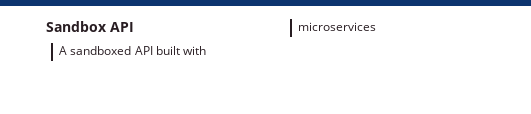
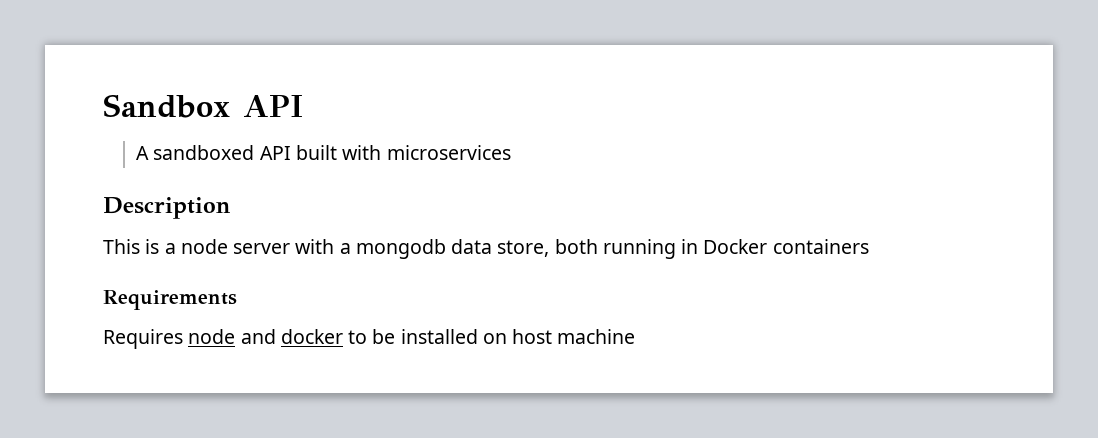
(377, 26) none -> [103,197,231,219] [103,239,869,259] [103,290,237,310] [103,329,636,349] // Description // This is a node server with a mongodb data store, both running in Docker containers // Requirements // Requires node and docker to be installed on host machine

